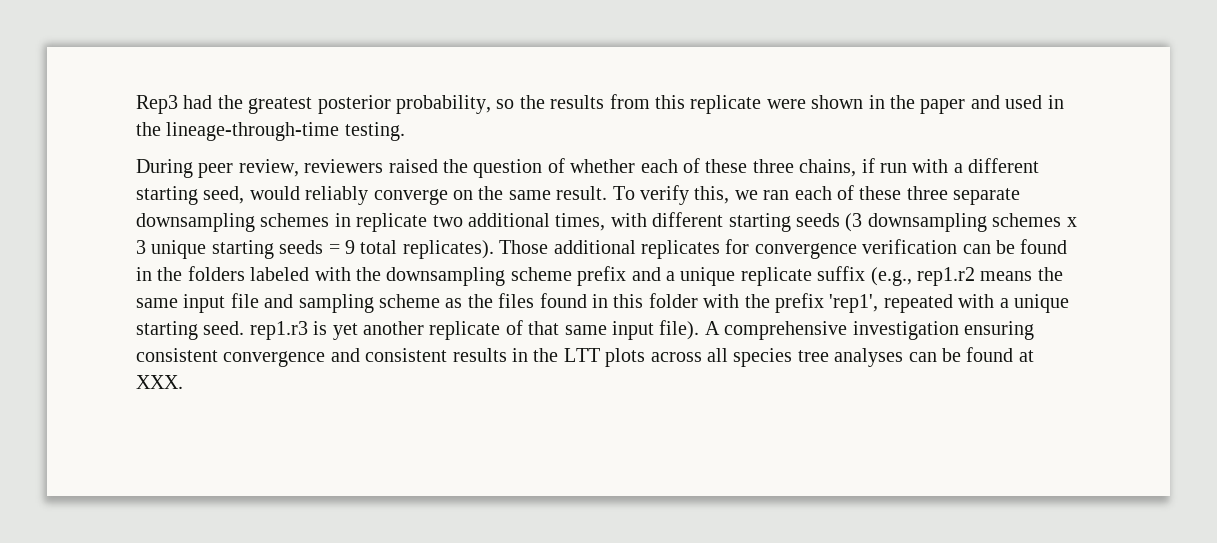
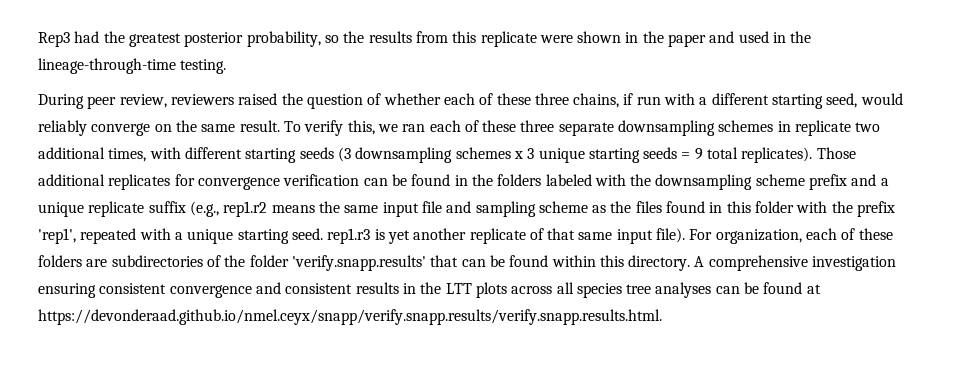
(700, 330) none -> [689,228,893,244] [38,255,691,271] For organization, each of these folders are subdirectories of the folder 'verify.snapp.results' that can be found within this directory.
[136,375,183,389] XXX. -> [38,309,662,325] https://devonderaad.github.io/nmel.ceyx/snapp/verify.snapp.results/verify.snapp.results.html.

